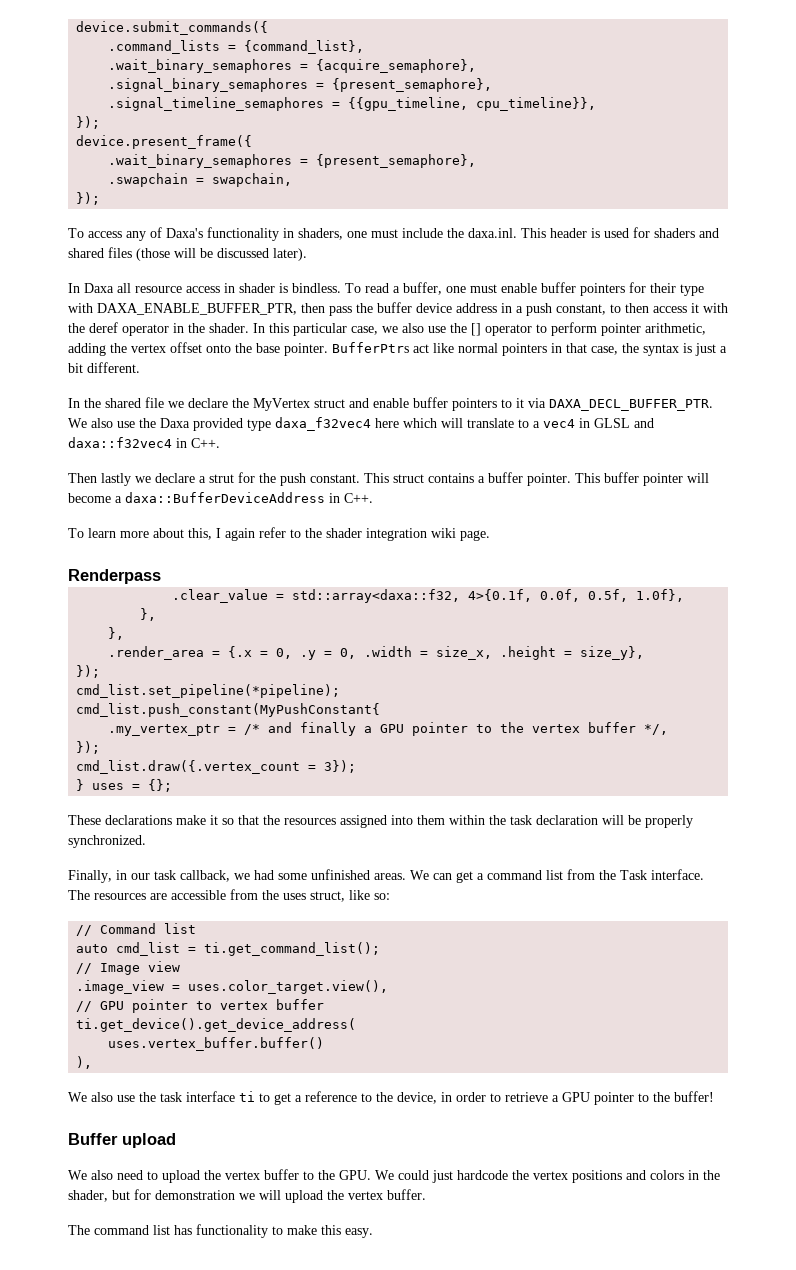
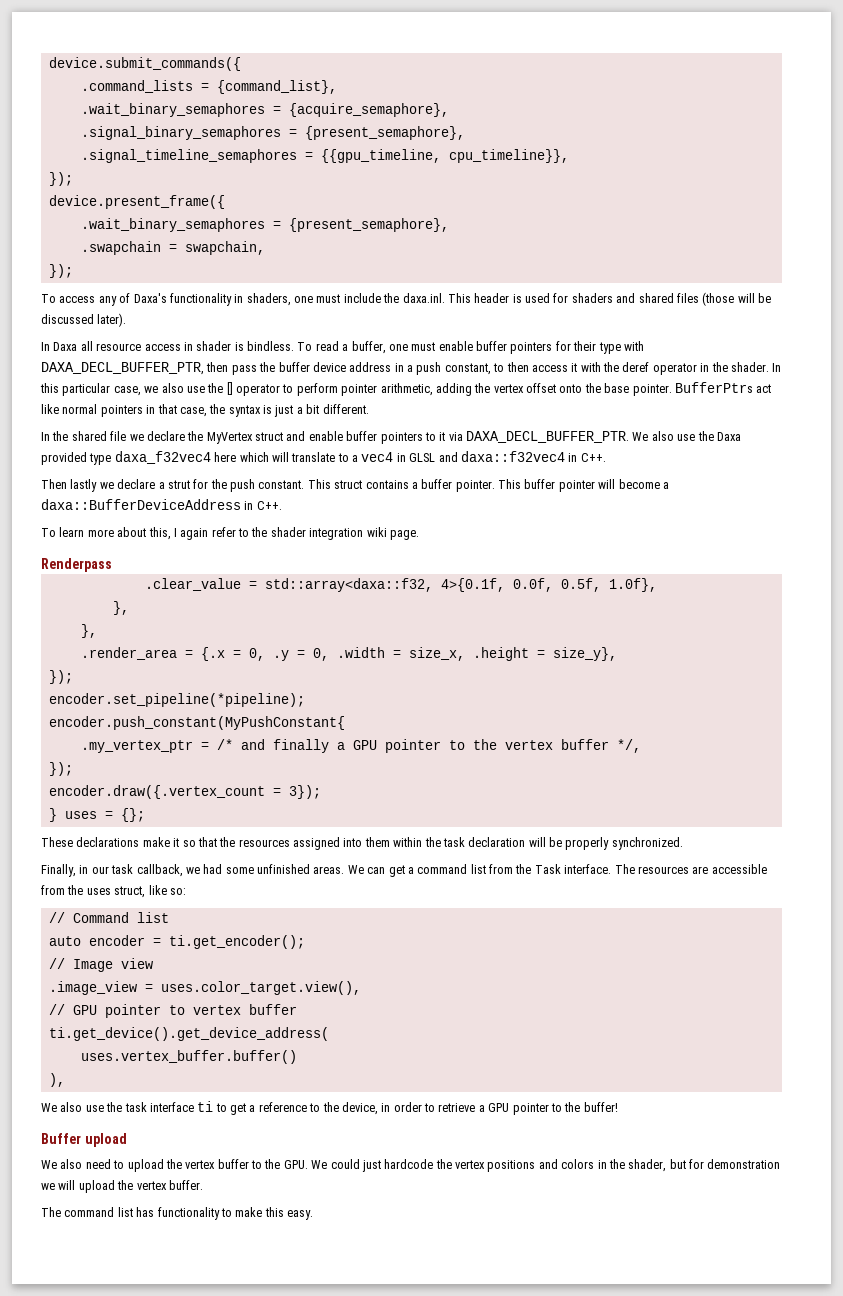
[97,303,297,315] DAXA_ENABLE_BUFFER_PTR, -> [41,362,204,375] DAXA_DECL_BUFFER_PTR,
[76,684,341,698] [76,703,381,717] cmd_list.set_pipeline(*pipeline); // cmd_list.push_constant(MyPushConstant{ -> [48,693,305,707] [48,716,345,730] encoder.set_pipeline(*pipeline); // encoder.push_constant(MyPushConstant{
[76,760,301,774] cmd_list.draw({.vertex_count -> [48,785,265,799] encoder.draw({.vertex_count
[116,942,381,956] cmd_list = ti.get_command_list(); -> [88,935,305,949] encoder = ti.get_encoder();

